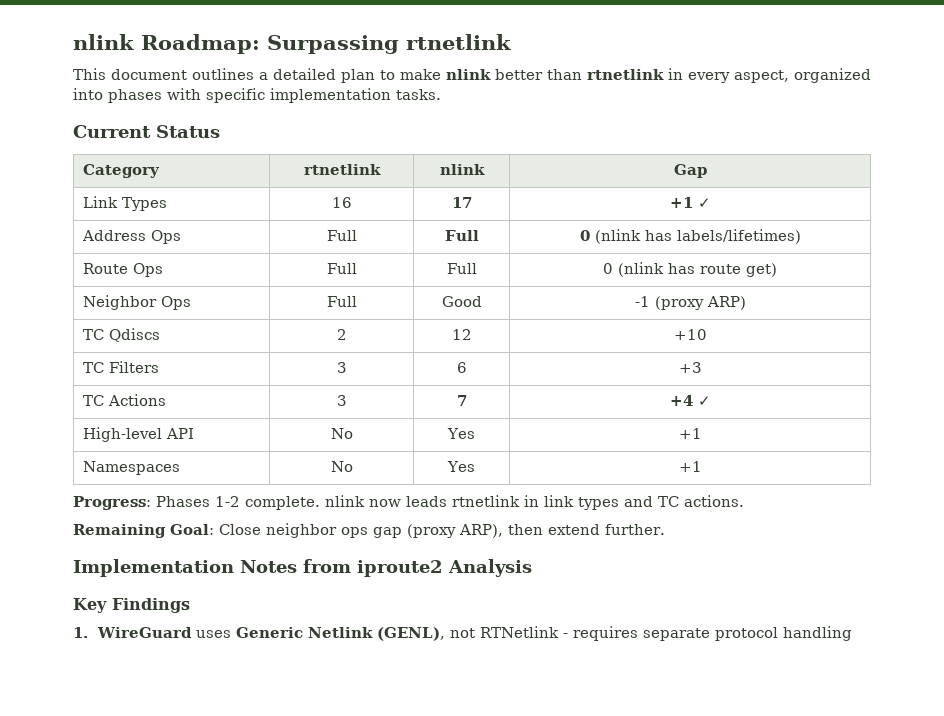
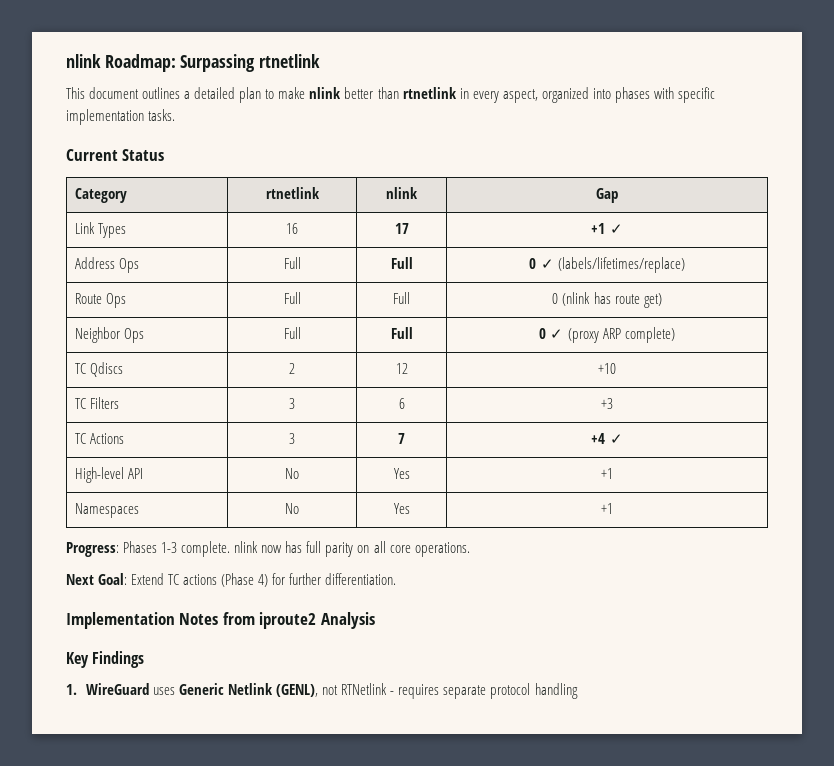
[594,229,801,244] (nlink has labels/lifetimes) -> [540,257,685,273] ✓ (labels/lifetimes/replace)
[441,296,482,307] [634,296,746,310] Good | -1 (proxy ARP) -> [390,327,413,339] [539,327,675,343] Full | 0 ✓ (proxy ARP complete)
[215,496,240,507] 1-2 -> [161,542,178,553] 1-3
[406,495,744,510] [73,523,665,538] leads rtnetlink in link types and TC actions. // Remaining Goal: Close neighbor ops gap (proxy ARP), then extend further. -> [285,541,470,557] [66,573,397,587] has full parity on all core operations. // Next Goal: Extend TC actions (Phase 4) for further differentiation.

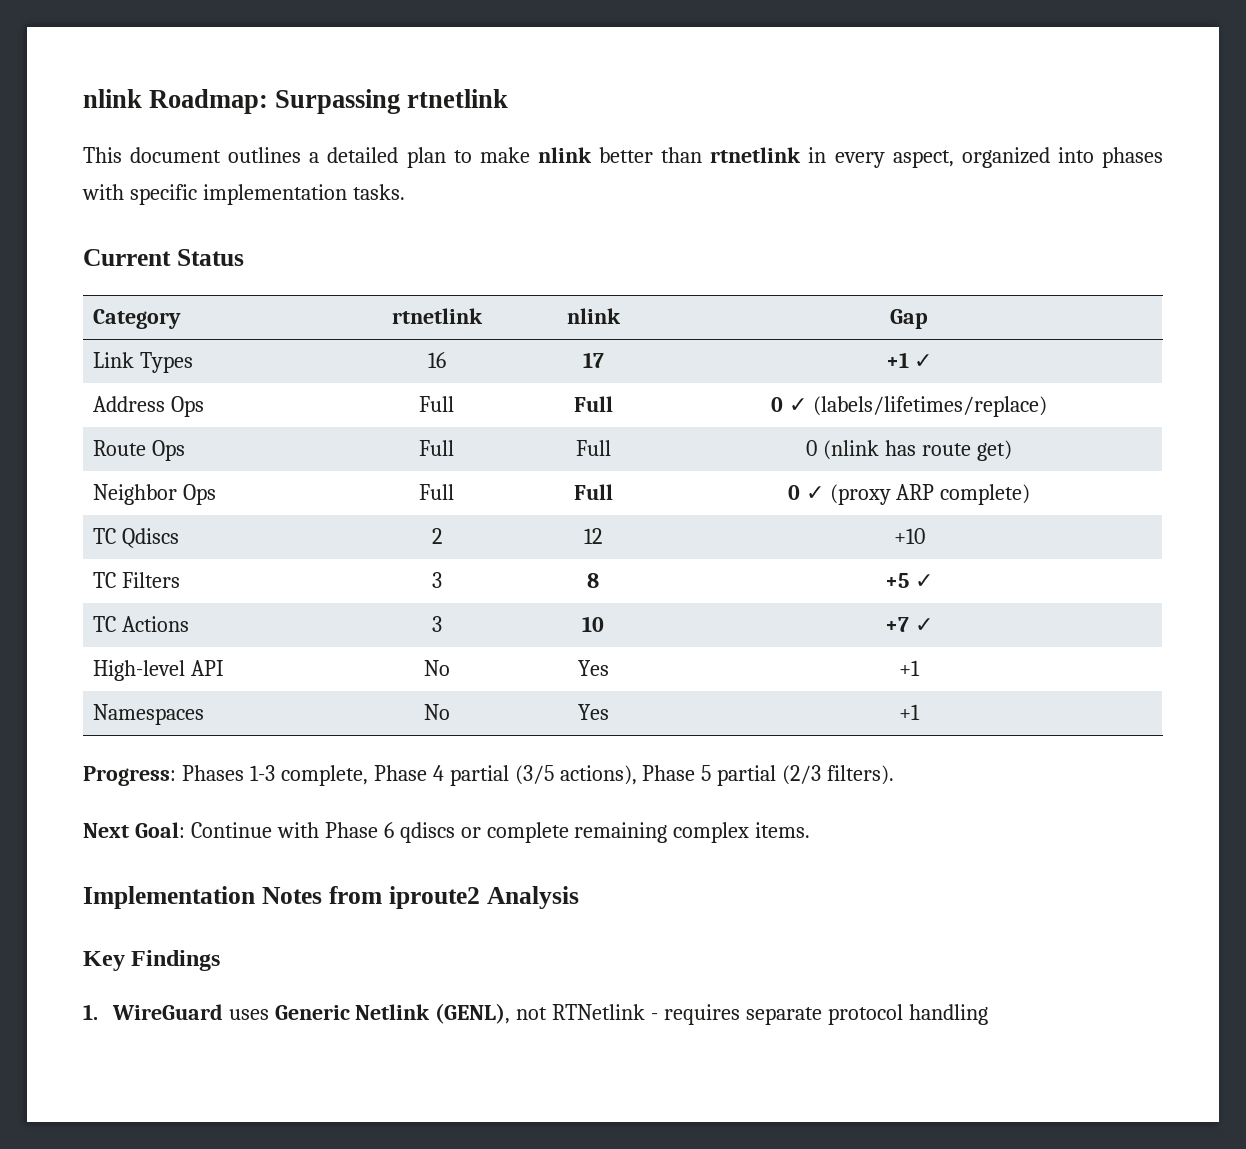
[398,398,405,409] [601,398,613,409] 6 | +3 -> [587,573,599,588] [885,573,933,588] 8 | +5 ✓
[398,433,405,444] [591,433,606,444] 7 | +4 -> [582,616,604,632] [885,617,910,632] 10 | +7
[181,541,470,557] [66,573,397,587] complete. nlink now has full parity on all core operations. // Next Goal: Extend TC actions (Phase 4) for further differentiation. -> [280,765,895,786] [83,822,811,843] complete, Phase 4 partial (3/5 actions), Phase 5 partial (2/3 filters). // Next Goal: Continue with Phase 6 qdiscs or complete remaining complex items.

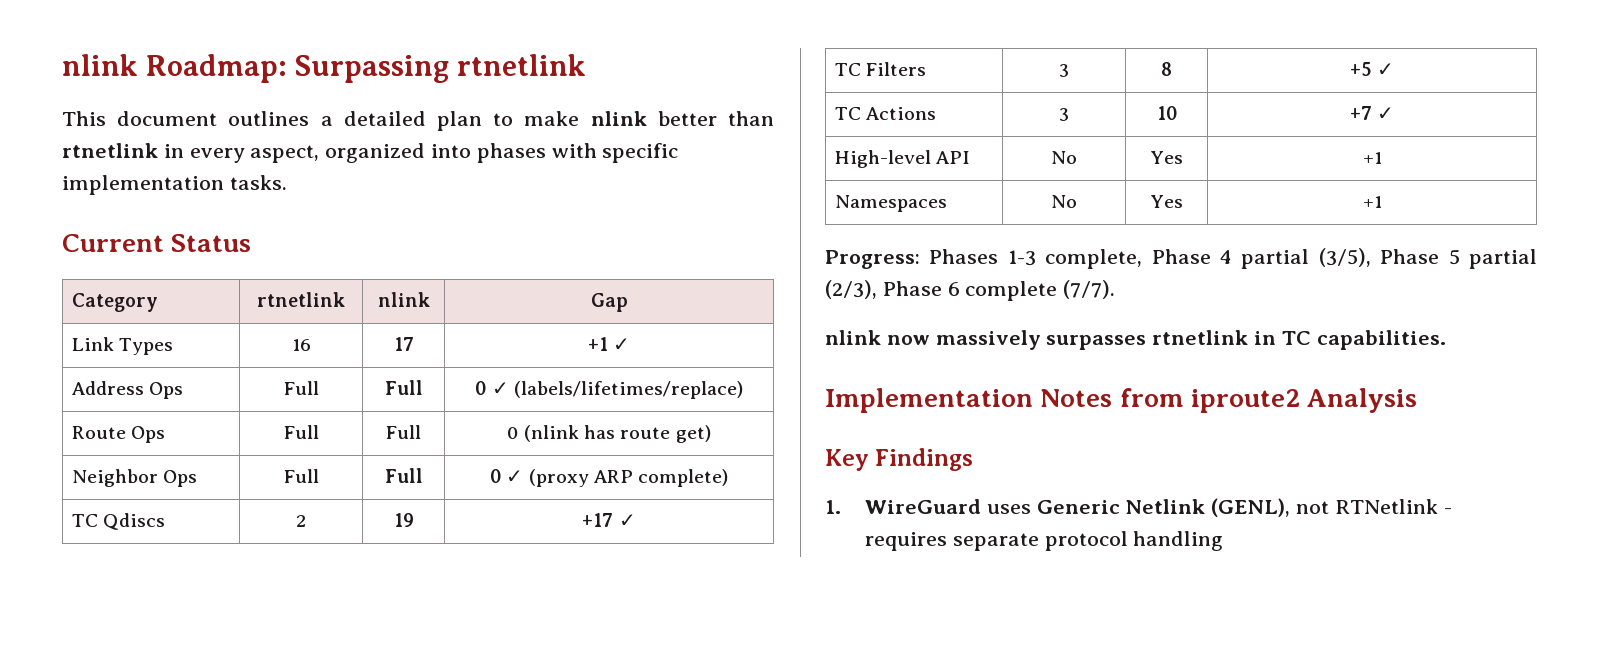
[584,528,602,544] [893,528,925,544] 12 | +10 -> [393,513,414,527] [582,513,636,527] 19 | +17 ✓
[514,765,637,785] (3/5 actions), -> [1318,248,1371,267] (3/5),
[782,765,895,785] [83,822,811,843] (2/3 filters). // Next Goal: Continue with Phase 6 qdiscs or complete remaining complex items. -> [825,280,1116,301] [825,330,1446,350] (2/3), Phase 6 complete (7/7). // nlink now massively surpasses rtnetlink in TC capabilities.

